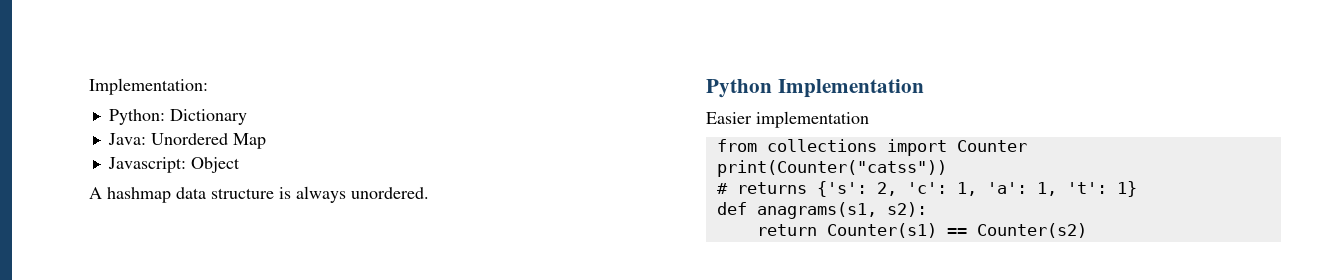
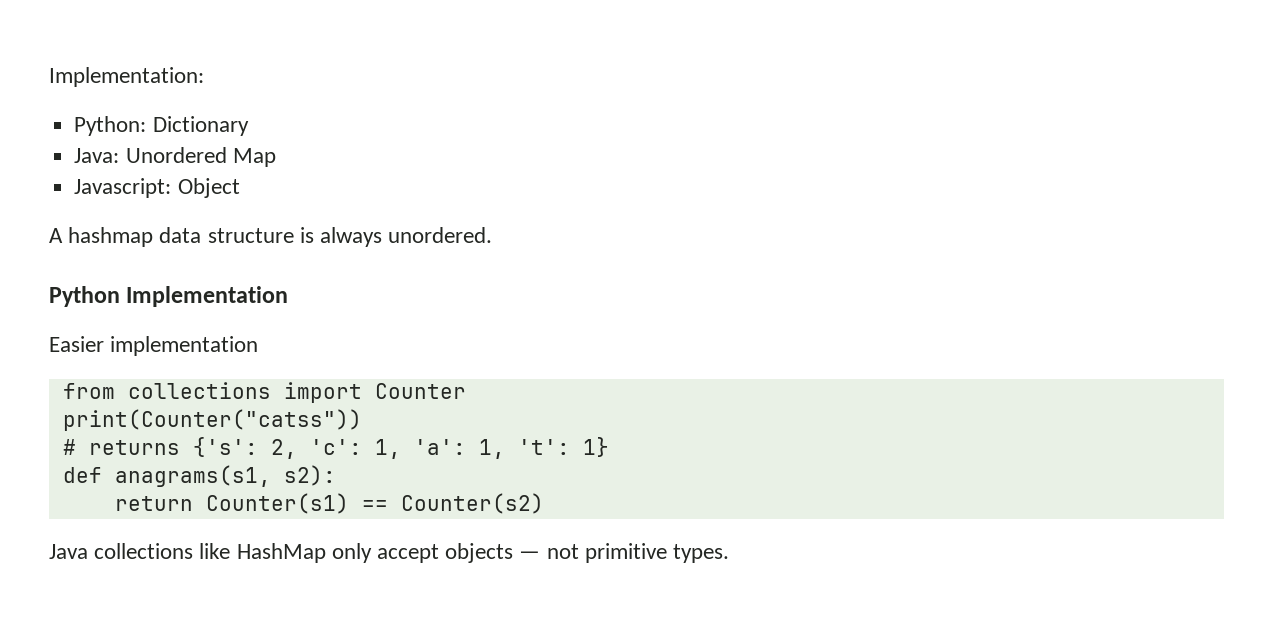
(1087, 230) none -> [49,543,730,563] // Java collections like HashMap only accept objects — not primitive types.

